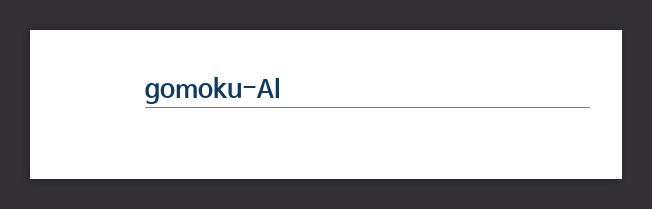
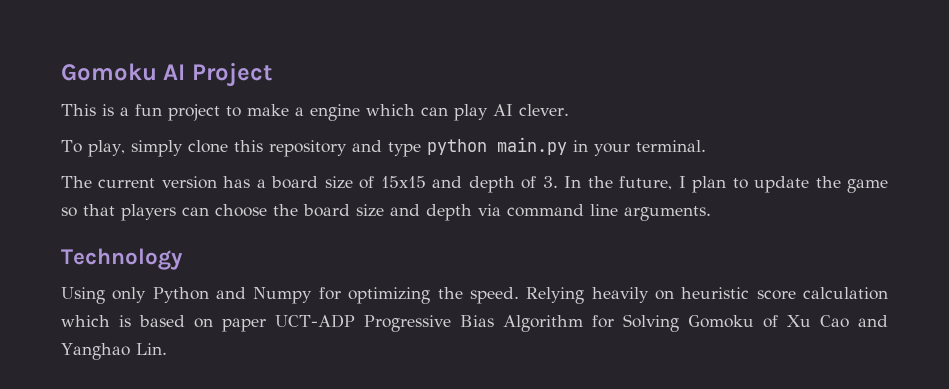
[145,77,280,104] gomoku-AI -> [61,62,272,87] [61,104,569,121] [61,137,706,157] [61,176,889,193] [61,204,711,221] [61,248,183,270] [61,287,888,304] [61,314,888,332] [61,343,167,360] Gomoku AI Project // This is a fun project to make a engine which can play AI clever. // To play, simply clone this repository and type python main.py in your terminal. // The current version has a board size of 15x15 and depth of 3. In the future, I plan to update the game so that players can choose the board size and depth via command line arguments. // Technology // Using only Python and Numpy for optimizing the speed. Relying heavily on heuristic score calculation which is based on paper UCT-ADP Progressive Bias Algorithm for Solving Gomoku of Xu Cao and Yanghao Lin.

